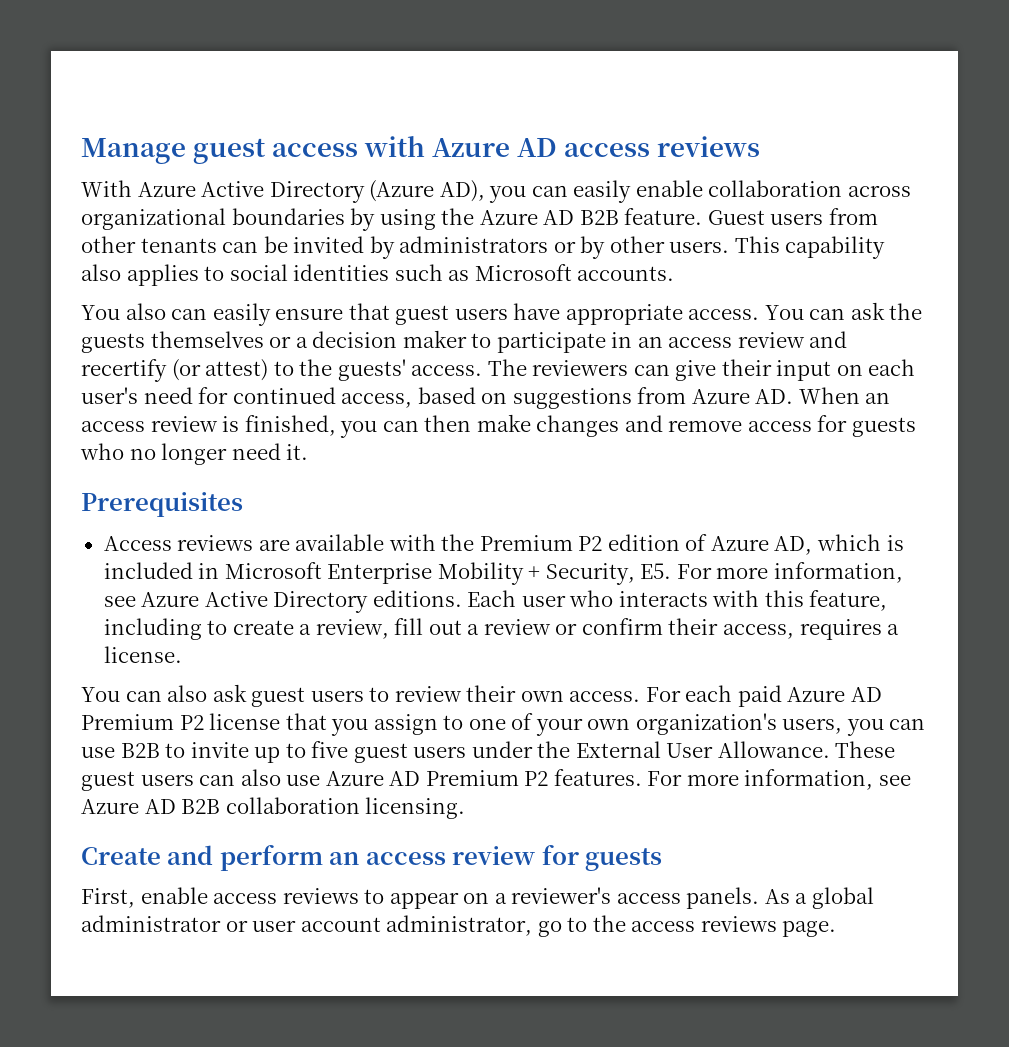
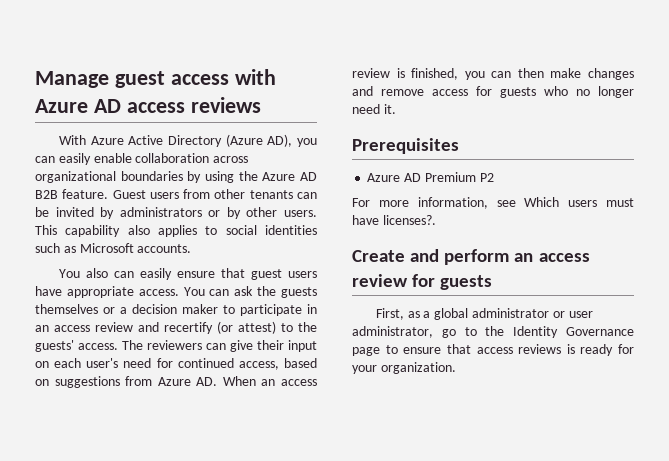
[103,534,904,555] [103,562,903,585] [103,590,888,613] [103,618,900,640] [103,646,182,663] [81,684,883,707] [81,713,926,736] [81,741,896,763] [81,769,911,791] [81,797,466,819] Access reviews are available with the Premium P2 edition of Azure AD, which is included in Microsoft Enterprise Mobility + Security, E5. For more information, see Azure Active Directory editions. Each user who interacts with this feature, including to create a review, fill out a review or confirm their access, requires a license. // You can also ask guest users to review their own access. For each paid Azure AD Premium P2 license that you assign to one of your own organization's users, you can use B2B to invite up to five guest users under the External User Allowance. These guest users can also use Azure AD Premium P2 features. For more information, see Azure AD B2B collaboration licensing. -> [367,172,494,182] [352,197,634,209] [352,215,436,225] Azure AD Premium P2 // For more information, see Which users must have licenses?.
[140,887,790,909] enable access reviews to appear on a reviewer's access panels. As -> [407,311,420,318] as
[300,917,381,932] account -> (593, 314) none
[631,916,837,937] access reviews page. -> [513,326,634,338] [352,344,634,356] [352,362,456,374] Identity Governance page to ensure that access reviews is ready for your organization.

